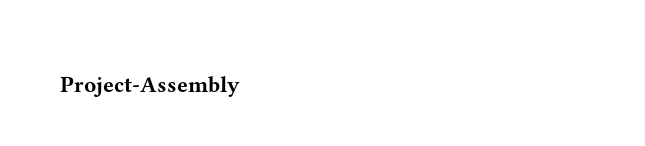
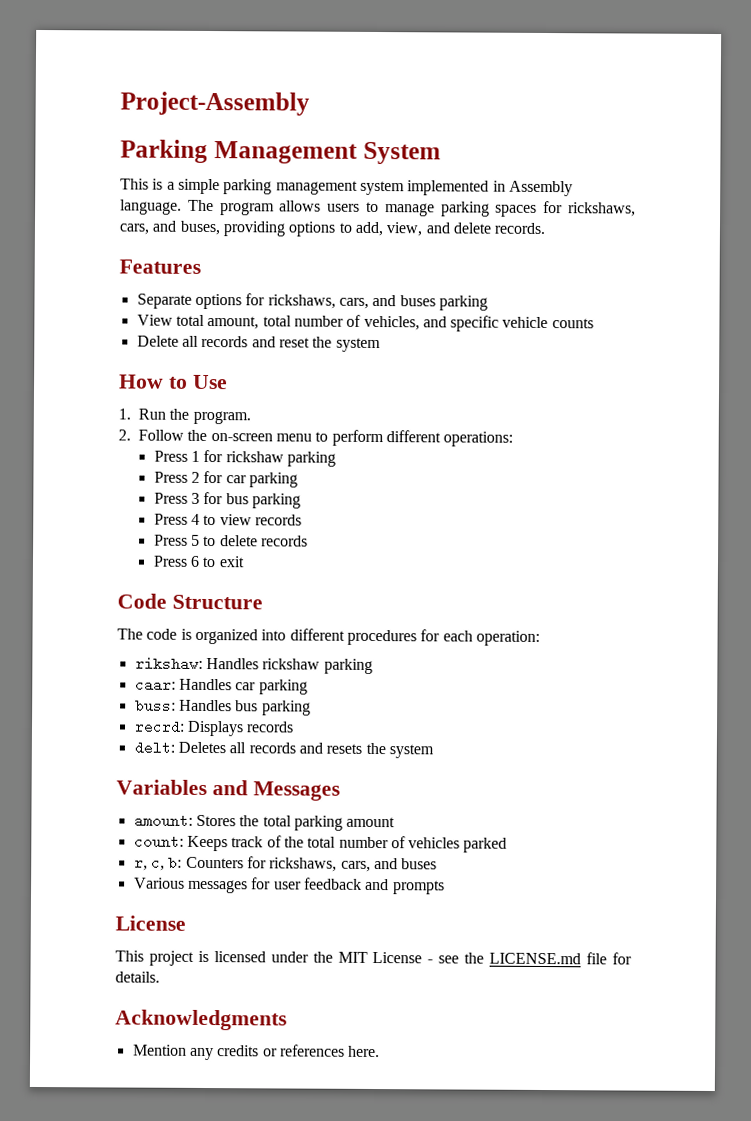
(240, 86) none -> [120,139,441,165] [120,178,573,197] [120,199,636,217] [119,220,547,237] [119,259,201,274] [136,293,488,311] [136,314,594,332] [136,335,381,353] [119,374,228,390] [118,408,251,425] [118,429,514,447] [153,449,337,467] [153,470,299,488] [153,491,302,509] [153,513,303,526] [153,534,309,547] [152,555,245,568] [117,593,263,610] [117,628,540,646] [134,656,373,674] [134,677,308,695] [134,698,311,716] [133,719,295,737] [133,740,434,759] [116,779,340,801] [133,813,396,831] [133,834,508,853] [133,855,438,872] [133,877,445,895] [115,915,186,931] [115,950,632,966] [115,971,160,983] [115,1009,287,1031] [132,1044,381,1061] // Parking Management System // This is a simple parking management system implemented in Assembly language. The program allows users to manage parking spaces for rickshaws, cars, and buses, providing options to add, view, and delete records. // Features // Separate options for rickshaws, cars, and buses parking // View total amount, total number of vehicles, and specific vehicle counts // Delete all records and reset the system // How to Use // 1. Run the program. // 2. Follow the on-screen menu to perform different operations: // Press 1 for rickshaw parking // Press 2 for car parking // Press 3 for bus parking // Press 4 to view records // Press 5 to delete records // Press 6 to exit // Code Structure // The code is organized into different procedures for each operation: // rikshaw: Handles rickshaw parking // caar: Handles car parking // buss: Handles bus parking // recrd: Displays records // delt: Deletes all records and resets the system // Variables and Messages // amount: Stores the total parking amount // count: Keeps track of the total number of vehicles parked // r, c, b: Counters for rickshaws, cars, and buses // Various messages for user feedback and prompts // License // This project is licensed under the MIT License - see the LICENSE.md file for details. // Acknowledgments // Mention any credits or references here.

